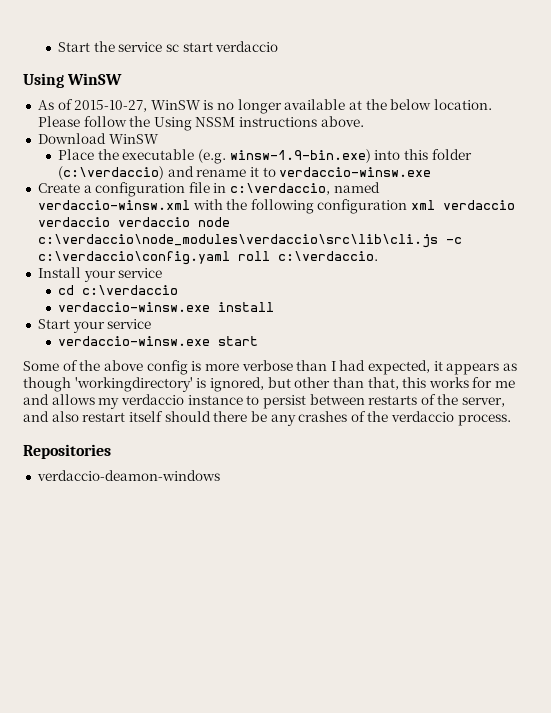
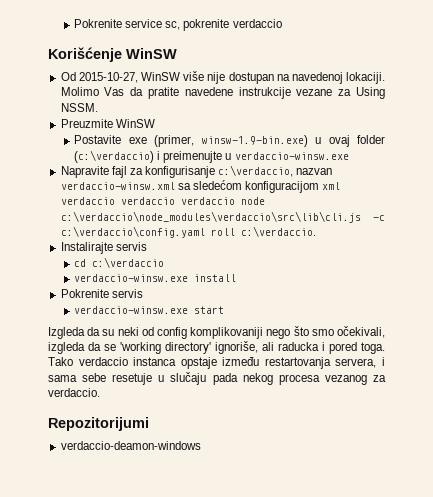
[58,41,213,52] Start the service sc start -> [74,19,230,31] Pokrenite service sc, pokrenite
[23,73,123,88] [37,99,492,114] [37,116,364,131] [37,133,159,144] [58,149,472,164] [58,166,432,180] [37,182,380,197] [37,199,408,214] Using WinSW // As of 2015-10-27, WinSW is no longer available at the below location. Please follow the Using NSSM instructions above. // Download WinSW // Place the executable (e.g. winsw-1.9-bin.exe) into this folder (c:\verdaccio) and rename it to verdaccio-winsw.exe // Create a configuration file in c:\verdaccio, named verdaccio-winsw.xml with the following configuration -> [48,47,177,62] [60,71,385,84] [60,87,385,99] [60,103,98,112] [60,119,155,128] [74,135,386,147] [74,150,349,163] [60,165,333,178] [60,180,319,193] Korišćenje WinSW // Od 2015-10-27, WinSW više nije dostupan na navedenoj lokaciji. Molimo Vas da pratite navedene instrukcije vezane za Using NSSM. // Preuzmite WinSW // Postavite exe (primer, winsw-1.9-bin.exe) u ovaj folder (c:\verdaccio) i preimenujte u verdaccio-winsw.exe // Napravite fajl za konfigurisanje c:\verdaccio, nazvan verdaccio-winsw.xml sa sledećom konfiguracijom
[37,267,163,282] Install your service -> [60,242,147,254] Instalirajte servis
[37,319,152,333] Start your service -> [60,289,143,298] Pokrenite servis
[23,360,518,375] [23,377,516,392] [23,394,506,409] [23,411,511,426] [23,444,111,459] Some of the above config is more verbose than I had expected, it appears as though 'workingdirectory' is ignored, but other than that, this works for me and allows my verdaccio instance to persist between restarts of the server, and also restart itself should there be any crashes of the verdaccio process. // Repositories -> [48,326,385,339] [48,341,385,354] [48,357,385,369] [48,372,386,385] [48,388,100,397] [48,417,149,431] Izgleda da su neki od config komplikovaniji nego što smo očekivali, izgleda da se 'working directory' ignoriše, ali raducka i pored toga. Tako verdaccio instanca opstaje između restartovanja servera, i sama sebe resetuje u slučaju pada nekog procesa vezanog za verdaccio. // Repozitorijumi

